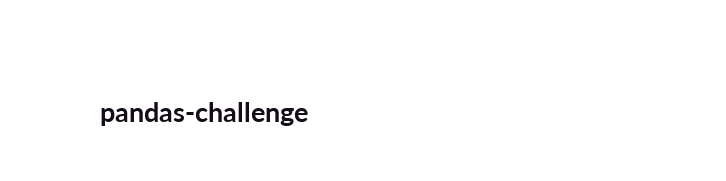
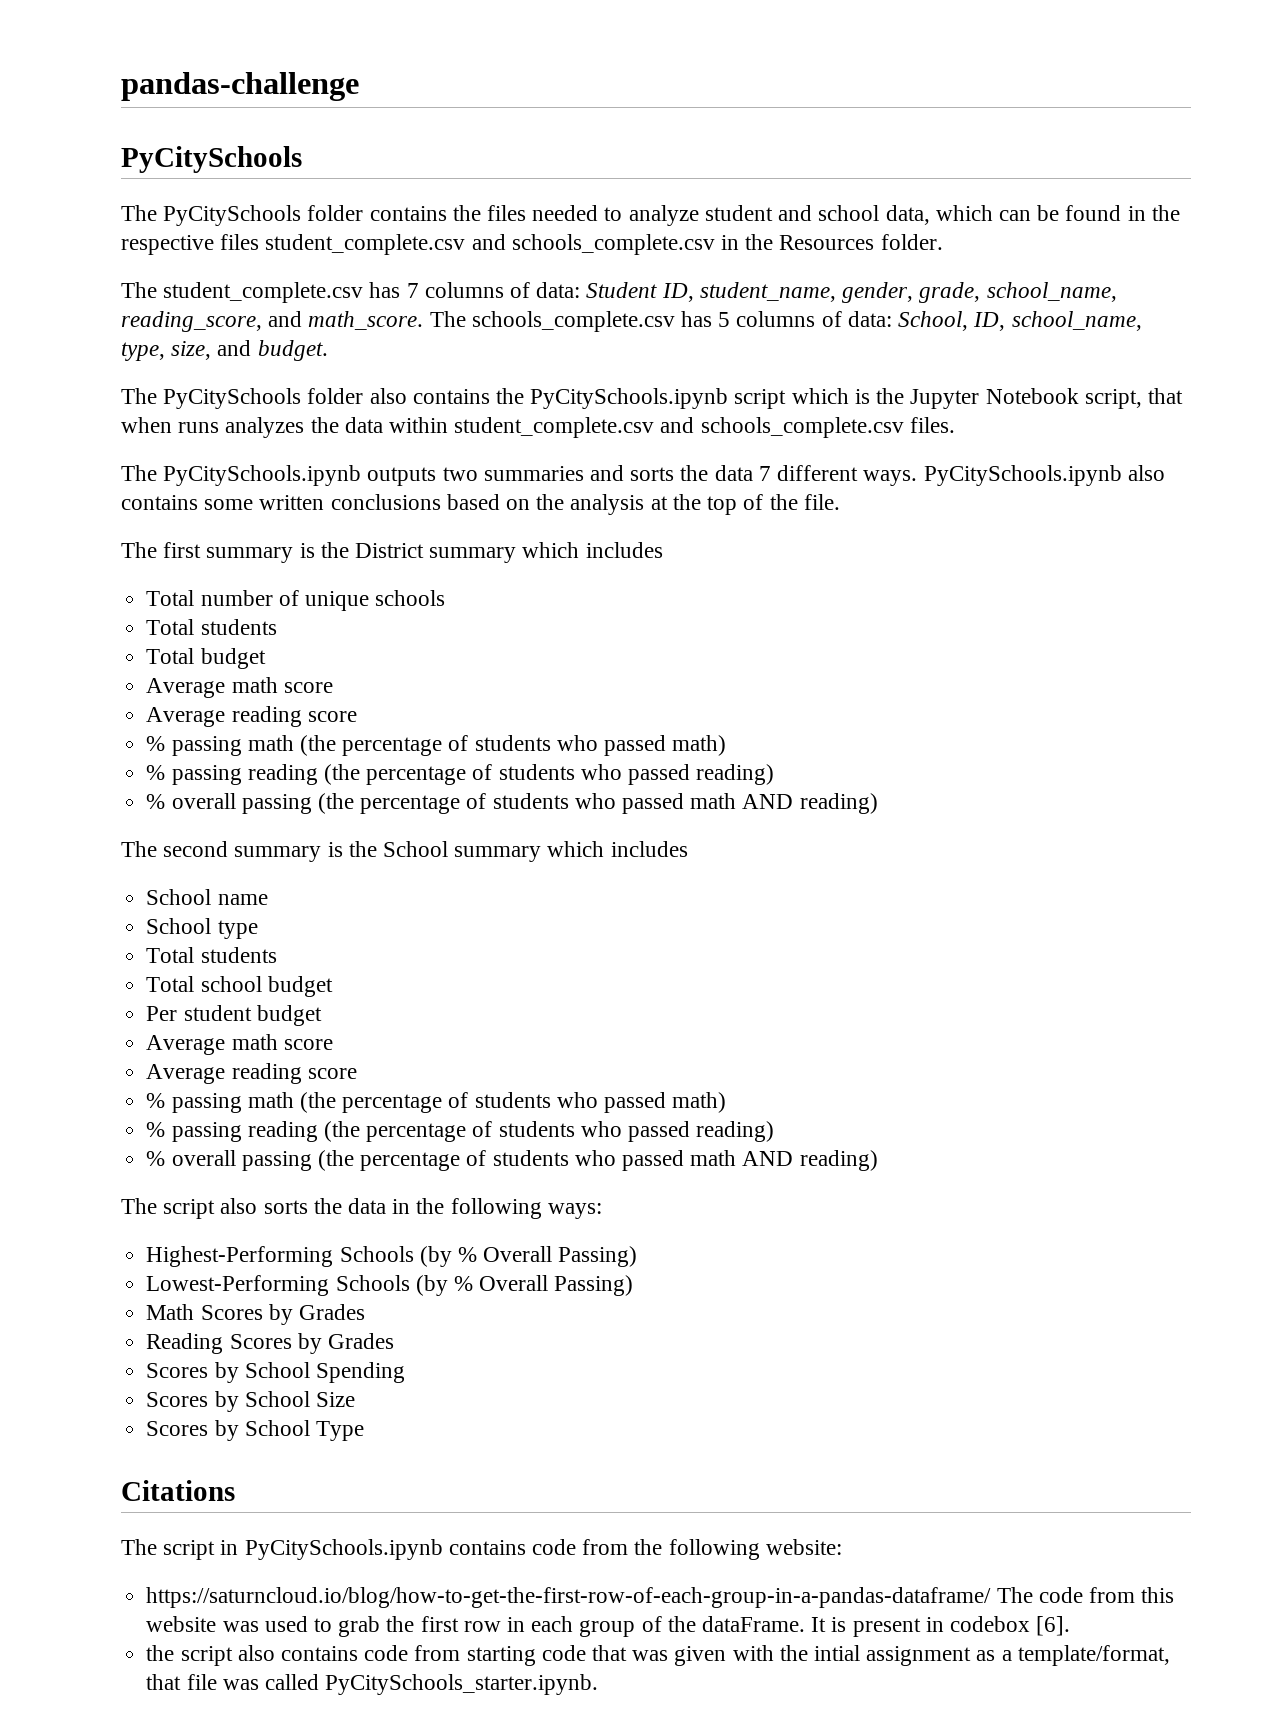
(308, 114) none -> [121,146,302,173] [121,205,1180,226] [121,234,943,255] [121,282,1117,303] [121,311,1142,332] [121,340,328,361] [121,388,1183,409] [121,417,955,438] [121,465,1165,486] [121,494,840,515] [121,542,663,563] [146,590,446,611] [146,619,277,635] [146,648,266,669] [146,677,333,698] [146,706,357,727] [146,735,727,756] [146,764,775,785] [146,793,878,814] [121,841,688,862] [146,889,268,905] [146,918,258,939] [146,947,277,963] [146,976,333,997] [146,1005,322,1026] [146,1034,333,1055] [146,1063,357,1084] [146,1092,727,1113] [146,1121,775,1142] [146,1150,878,1171] [121,1198,602,1219] [146,1246,638,1267] [146,1275,634,1296] [146,1304,365,1325] [146,1333,394,1354] [146,1362,405,1383] [146,1391,355,1412] [146,1420,364,1441] [121,1480,235,1501] [121,1539,842,1560] [146,1587,1175,1608] [146,1616,1071,1637] [146,1645,1170,1666] [146,1674,599,1695] // PyCitySchools // The PyCitySchools folder contains the files needed to analyze student and school data, which can be found in the respective files student_complete.csv and schools_complete.csv in the Resources folder. // The student_complete.csv has 7 columns of data: Student ID, student_name, gender, grade, school_name, reading_score, and math_score. The schools_complete.csv has 5 columns of data: School, ID, school_name, type, size, and budget. // The PyCitySchools folder also contains the PyCitySchools.ipynb script which is the Jupyter Notebook script, that when runs analyzes the data within student_complete.csv and schools_complete.csv files. // The PyCitySchools.ipynb outputs two summaries and sorts the data 7 different ways. PyCitySchools.ipynb also contains some written conclusions based on the analysis at the top of the file. // The first summary is the District summary which includes // Total number of unique schools // Total students // Total budget // Average math score // Average reading score // % passing math (the percentage of students who passed math) // % passing reading (the percentage of students who passed reading) // % overall passing (the percentage of students who passed math AND reading) // The second summary is the School summary which includes // School name // School type // Total students // Total school budget // Per student budget // Average math score // Average reading score // % passing math (the percentage of students who passed math) // % passing reading (the percentage of students who passed reading) // % overall passing (the percentage of students who passed math AND reading) // The script also sorts the data in the following ways: // Highest-Performing Schools (by % Overall Passing) // Lowest-Performing Schools (by % Overall Passing) // Math Scores by Grades // Reading Scores by Grades // Scores by School Spending // Scores by School Size // Scores by School Type // Citations // The script in PyCitySchools.ipynb contains code from the following website: // https://saturncloud.io/blog/how-to-get-the-first-row-of-each-group-in-a-pandas-dataframe/ The code from this website was used to grab the first row in each group of the dataFrame. It is present in codebox [6]. // the script also contains code from starting code that was given with the intial assignment as a template/format, that file was called PyCitySchools_starter.ipynb.

